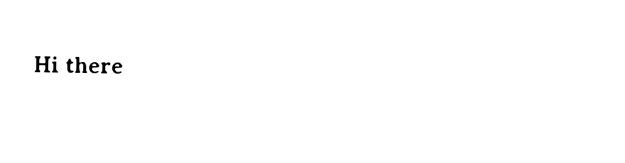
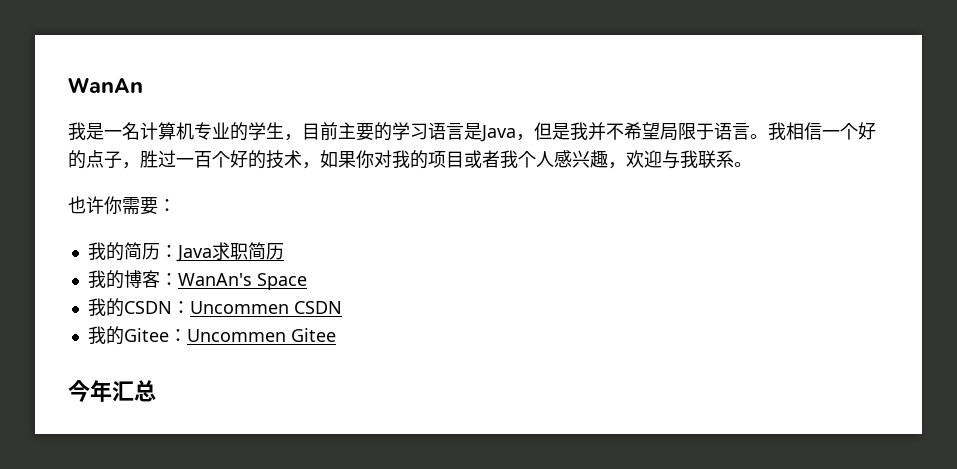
[34,56,124,74] Hi there -> [68,77,143,93] [68,122,876,142] [68,150,752,169] [68,196,176,215] [87,242,284,262] [87,270,307,290] [87,298,342,317] [87,326,336,345] [68,380,156,402] WanAn // 我是一名计算机专业的学生，目前主要的学习语言是Java，但是我并不希望局限于语言。我相信一个好的点子，胜过一百个好的技术，如果你对我的项目或者我个人感兴趣，欢迎与我联系。 // 也许你需要： // 我的简历：Java求职简历 // 我的博客：WanAn's Space // 我的CSDN：Uncommen CSDN // 我的Gitee：Uncommen Gitee // 今年汇总

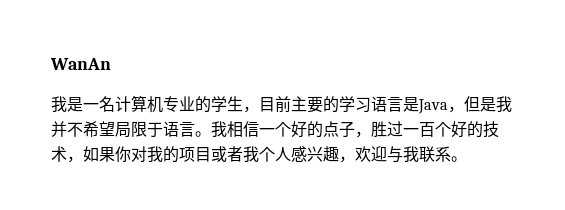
[68,196,176,215] [87,242,284,262] [87,270,307,290] [87,298,342,317] [87,326,336,345] [68,380,156,402] // 也许你需要： // 我的简历：Java求职简历 // 我的博客：WanAn's Space // 我的CSDN：Uncommen CSDN // 我的Gitee：Uncommen Gitee // 今年汇总 -> (467, 159) none

